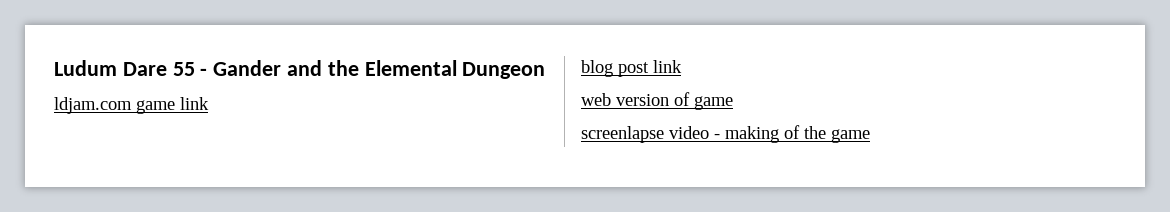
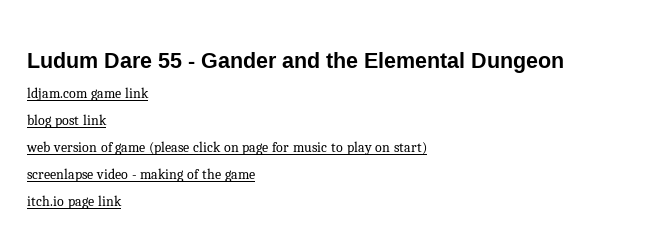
(733, 103) none -> [149,141,428,155] (please click on page for music to play on start)
(870, 136) none -> [27,195,122,209] // itch.io page link

